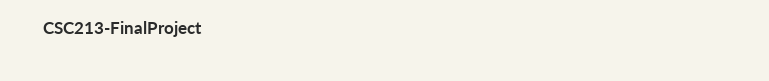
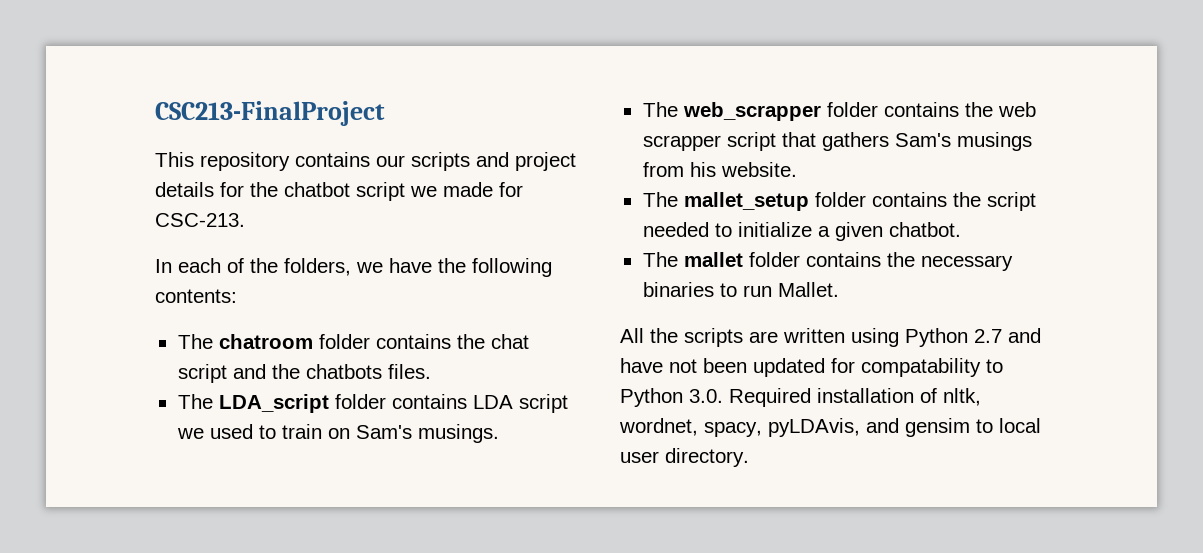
(202, 29) none -> [155,152,576,171] [155,182,523,201] [155,213,245,227] [155,258,552,277] [155,289,237,303] [177,334,529,349] [177,364,431,383] [177,394,568,413] [176,424,499,443] [642,102,1036,121] [642,132,1032,151] [642,162,797,177] [642,192,1036,211] [642,222,961,241] [642,252,1013,271] [642,282,839,297] [620,328,1041,347] [620,358,1003,377] [620,388,981,407] [619,418,1041,437] [620,448,749,467] // This repository contains our scripts and project details for the chatbot script we made for CSC-213. // In each of the folders, we have the following contents: // The chatroom folder contains the chat script and the chatbots files. // The LDA_script folder contains LDA script we used to train on Sam's musings. // The web_scrapper folder contains the web scrapper script that gathers Sam's musings from his website. // The mallet_setup folder contains the script needed to initialize a given chatbot. // The mallet folder contains the necessary binaries to run Mallet. // All the scripts are written using Python 2.7 and have not been updated for compatability to Python 3.0. Required installation of nltk, wordnet, spacy, pyLDAvis, and gensim to local user directory.

